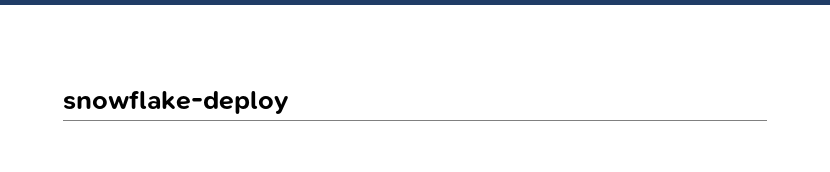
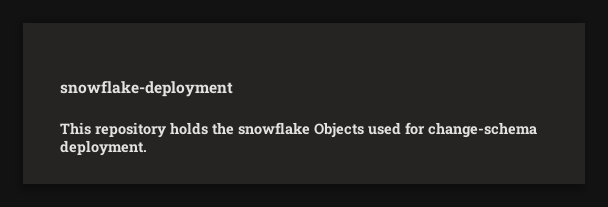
[63,90,289,114] snowflake-deploy -> [60,81,233,97] [60,122,537,138] [60,140,147,156] snowflake-deployment // This repository holds the snowflake Objects used for change-schema deployment.

